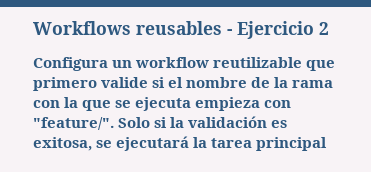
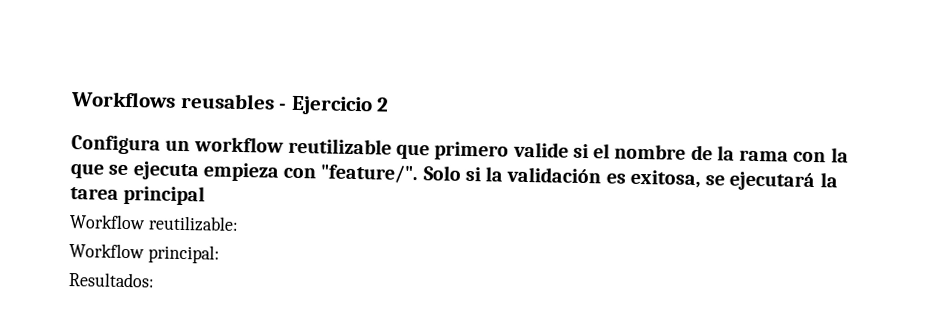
(328, 144) none -> [69,214,239,232] [69,243,220,264] [68,272,155,288] // Workflow reutilizable: // Workflow principal: // Resultados:

